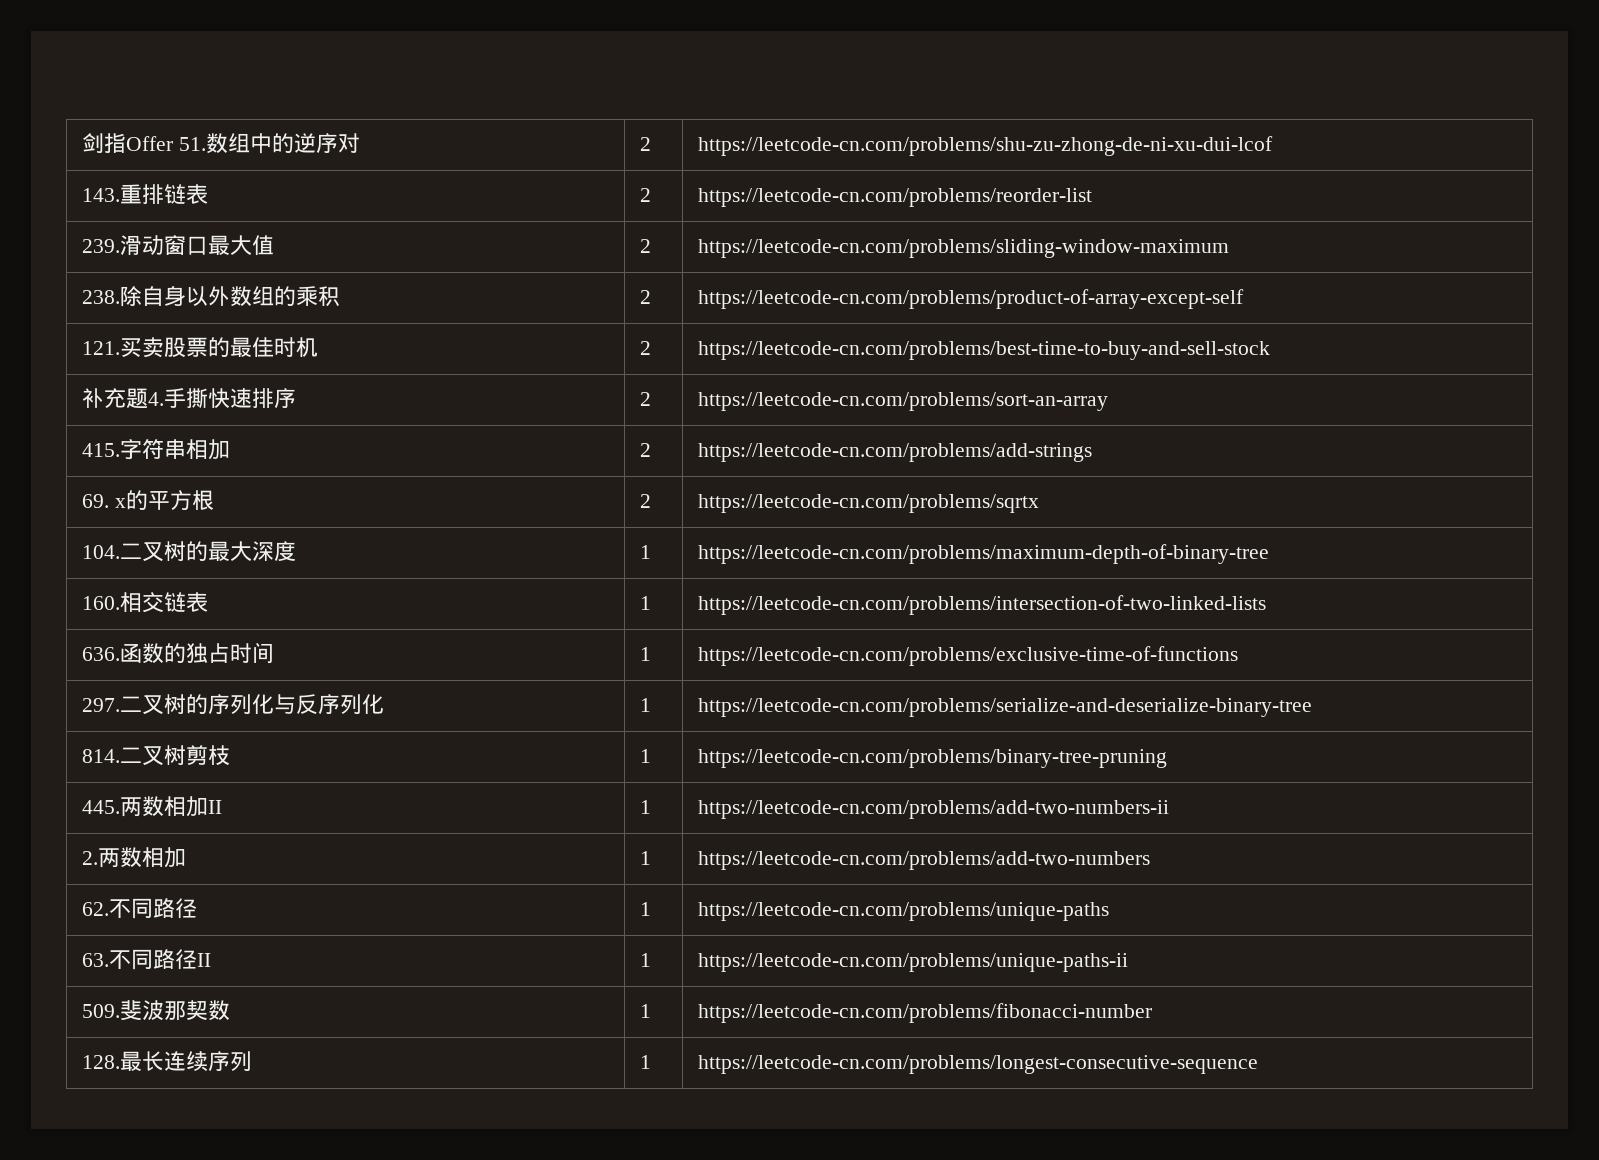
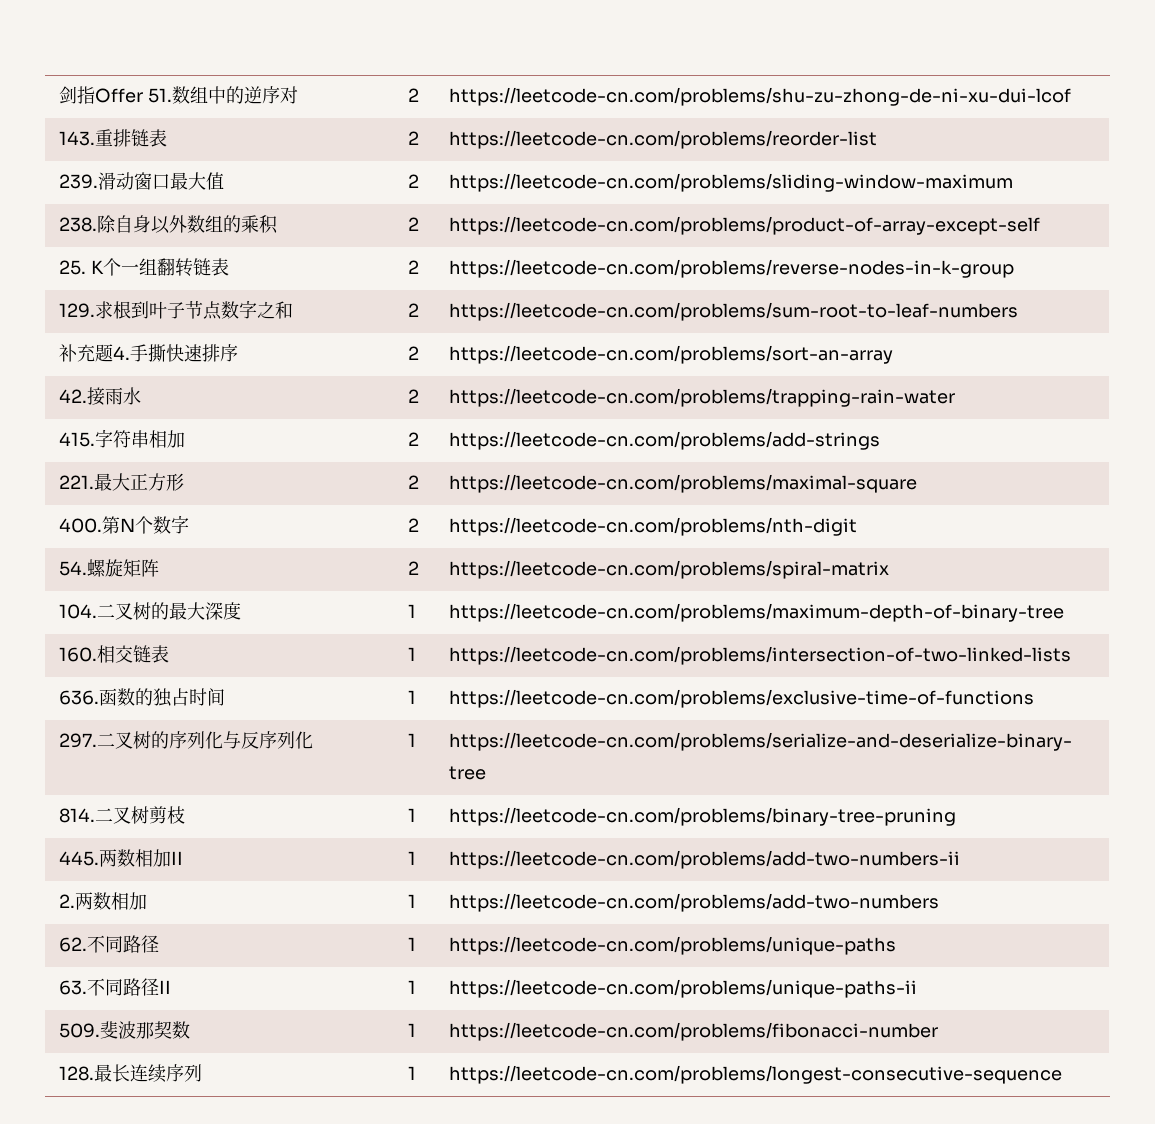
[82,337,319,358] [640,341,652,355] [698,341,1271,360] 121.买卖股票的最佳时机 | 2 | https://leetcode-cn.com/problems/best-time-to-buy-and-sell-stock -> [59,258,230,277] [408,260,420,274] [449,259,1015,278] [59,300,294,320] [408,303,420,317] [449,302,1019,321] 25. K个一组翻转链表 | 2 | https://leetcode-cn.com/problems/reverse-nodes-in-k-group // 129.求根到叶子节点数字之和 | 2 | https://leetcode-cn.com/problems/sum-root-to-leaf-numbers
(1109, 401) none -> [59,387,142,406] [408,389,420,403] [449,388,956,407] // 42.接雨水 | 2 | https://leetcode-cn.com/problems/trapping-rain-water
[82,490,214,510] [640,494,652,508] [698,494,1040,513] 69. x的平方根 | 2 | https://leetcode-cn.com/problems/sqrtx -> [59,473,185,491] [408,475,420,489] [449,474,918,493] [59,515,190,534] [408,518,420,532] [449,517,858,536] [59,559,160,577] [408,561,420,575] [449,560,890,579] 221.最大正方形 | 2 | https://leetcode-cn.com/problems/maximal-square // 400.第N个数字 | 2 | https://leetcode-cn.com/problems/nth-digit // 54.螺旋矩阵 | 2 | https://leetcode-cn.com/problems/spiral-matrix

